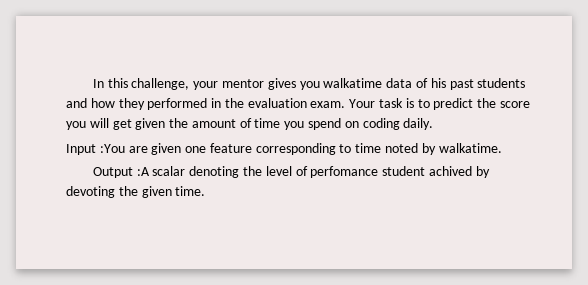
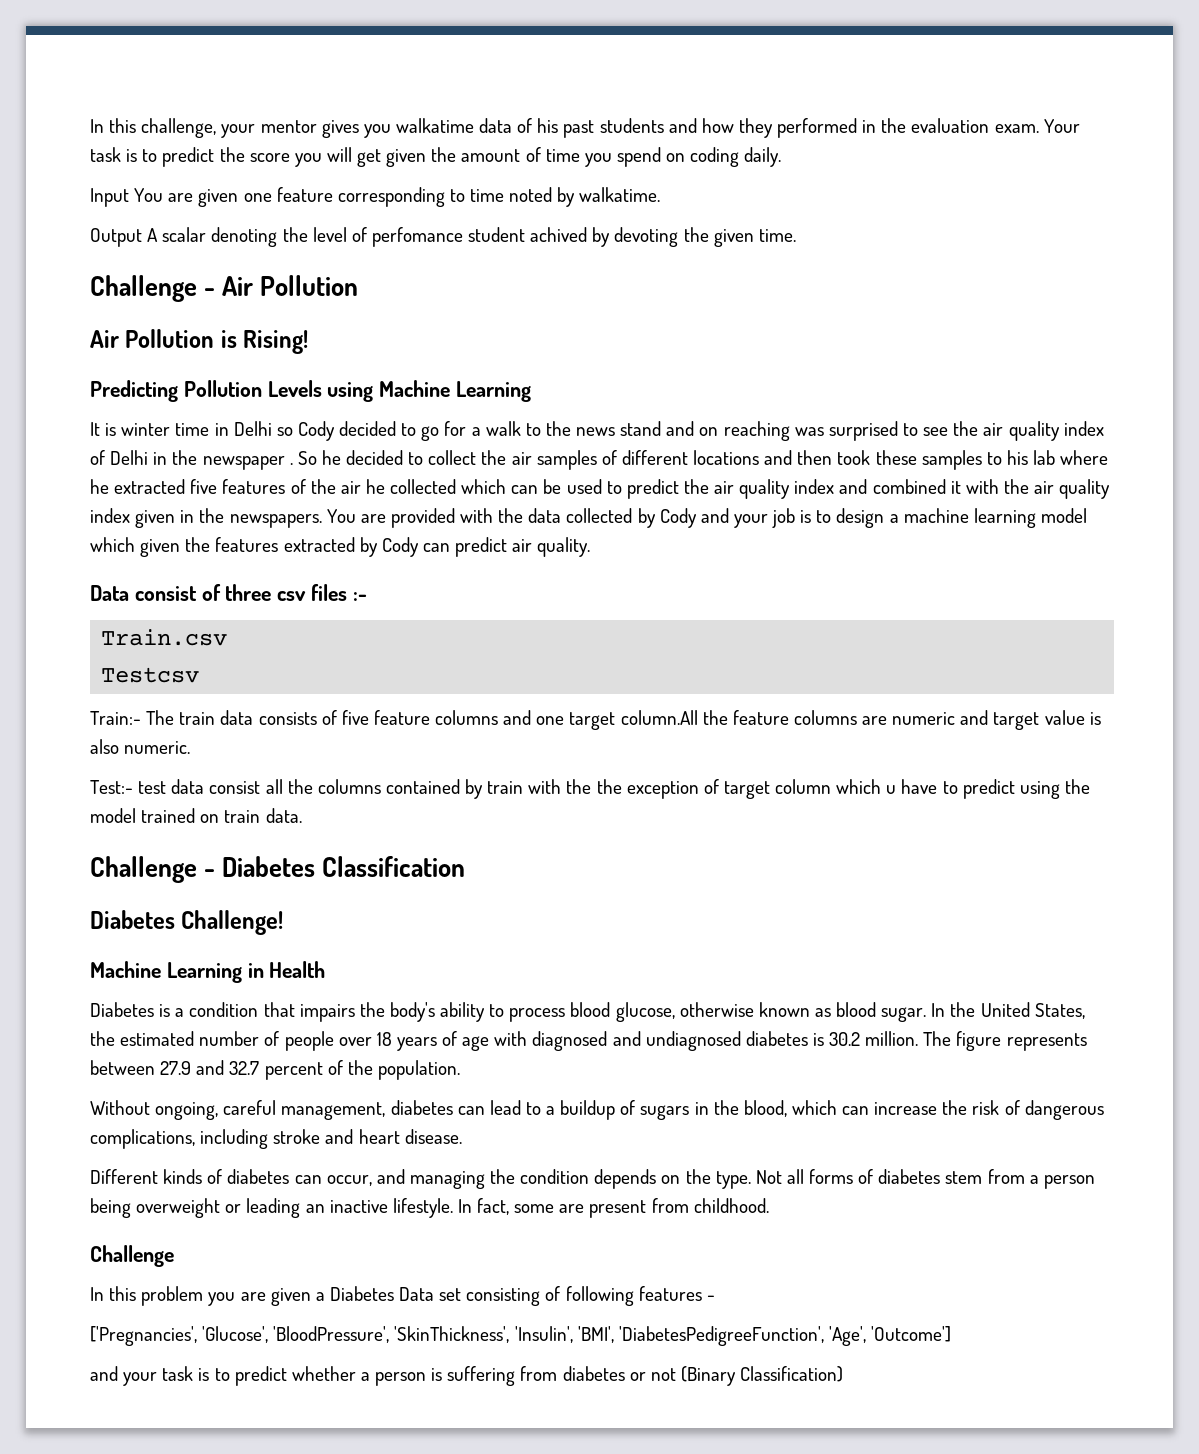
[99,144,125,153] :You -> [134,188,164,202] You
[136,167,150,176] :A -> [147,228,159,242] A
(206, 191) none -> [90,275,359,302] [90,329,309,354] [90,380,532,402] [90,421,1104,441] [90,450,1109,470] [90,479,1111,499] [90,508,1087,528] [90,537,591,557] [90,584,367,601] [101,629,228,646] [101,667,200,683] [90,710,1101,730] [90,739,191,754] [90,779,1090,799] [90,808,302,823] [90,856,466,883] [90,910,284,935] [90,961,326,983] [90,1002,1085,1022] [90,1031,1087,1051] [90,1060,460,1080] [90,1100,1104,1120] [90,1129,462,1149] [90,1169,1095,1189] [90,1198,769,1218] [90,1245,174,1267] [90,1286,715,1306] [90,1326,951,1346] [90,1366,844,1386] // Challenge - Air Pollution // Air Pollution is Rising! // Predicting Pollution Levels using Machine Learning // It is winter time in Delhi so Cody decided to go for a walk to the news stand and on reaching was surprised to see the air quality index of Delhi in the newspaper . So he decided to collect the air samples of different locations and then took these samples to his lab where he extracted five features of the air he collected which can be used to predict the air quality index and combined it with the air quality index given in the newspapers. You are provided with the data collected by Cody and your job is to design a machine learning model which given the features extracted by Cody can predict air quality. // Data consist of three csv files :- // Train.csv // Testcsv // Train:- The train data consists of five feature columns and one target column.All the feature columns are numeric and target value is also numeric. // Test:- test data consist all the columns contained by train with the the exception of target column which u have to predict using the model trained on train data. // Challenge - Diabetes Classification // Diabetes Challenge! // Machine Learning in Health // Diabetes is a condition that impairs the body's ability to process blood glucose, otherwise known as blood sugar. In the United States, the estimated number of people over 18 years of age with diagnosed and undiagnosed diabetes is 30.2 million. The figure represents between 27.9 and 32.7 percent of the population. // Without ongoing, careful management, diabetes can lead to a buildup of sugars in the blood, which can increase the risk of dangerous complications, including stroke and heart disease. // Different kinds of diabetes can occur, and managing the condition depends on the type. Not all forms of diabetes stem from a person being overweight or leading an inactive lifestyle. In fact, some are present from childhood. // Challenge // In this problem you are given a Diabetes Data set consisting of following features - // ['Pregnancies', 'Glucose', 'BloodPressure', 'SkinThickness', 'Insulin', 'BMI', 'DiabetesPedigreeFunction', 'Age', 'Outcome'] // and your task is to predict whether a person is suffering from diabetes or not (Binary Classification)

